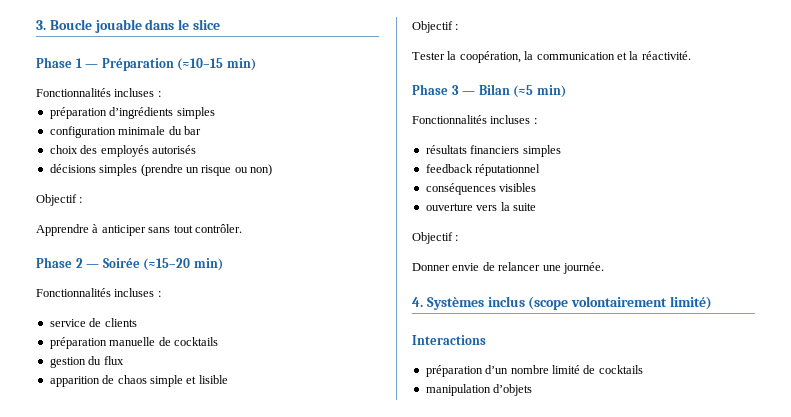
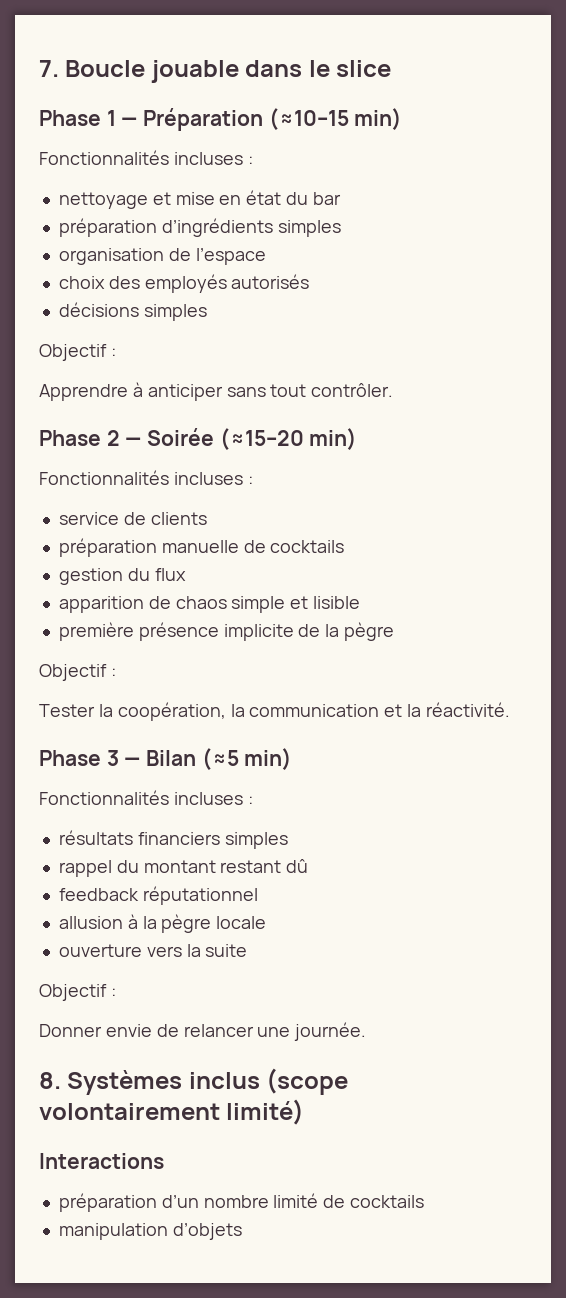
[36,20,46,30] 3. -> [39,60,59,77] 7.
(161, 94) none -> [58,190,341,209] // nettoyage et mise en état du bar
[49,126,201,138] configuration minimale du bar -> [58,248,266,265] organisation de l’espace
[140,164,272,176] (prendre un risque ou non) -> (207, 312) none
(228, 379) none -> [58,622,395,641] // première présence implicite de la pègre
[425,164,541,176] [425,183,537,195] feedback réputationnel // conséquences visibles -> [58,859,309,877] [58,886,258,905] [58,914,267,933] rappel du montant restant dû // feedback réputationnel // allusion à la pègre locale
[412,297,423,307] 4. -> [39,1072,61,1089] 8.

